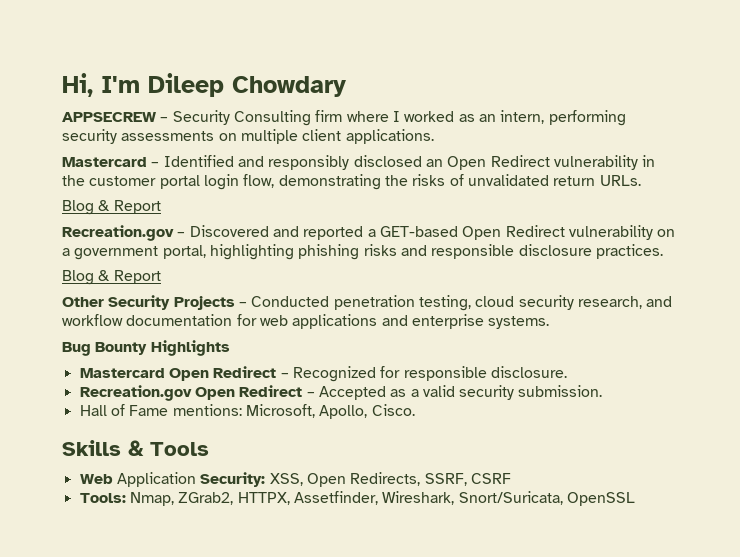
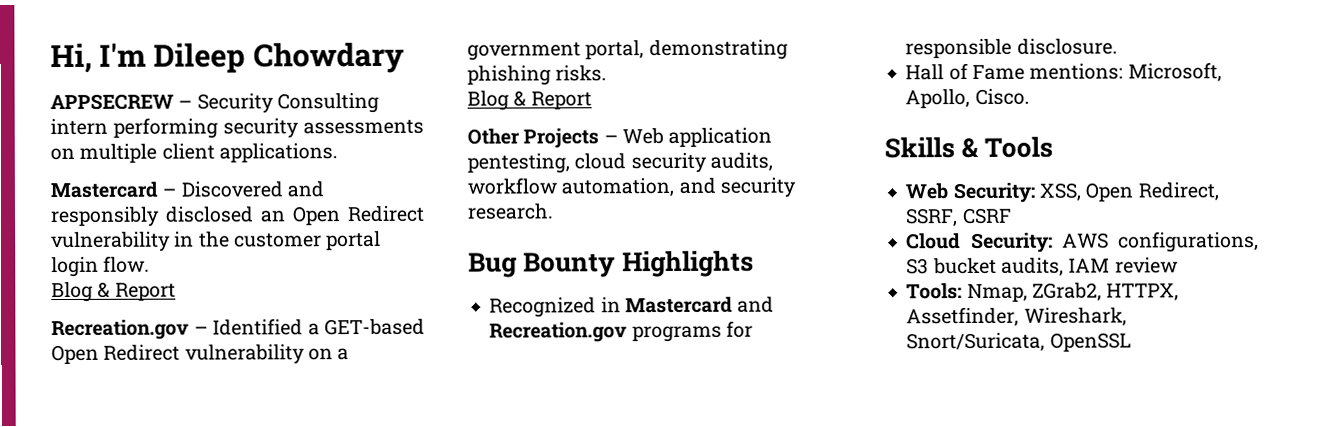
[315,110,545,124] firm where I worked as an intern, -> [50,118,108,136] intern
[163,155,234,167] Identified -> [180,181,283,198] Discovered
[243,174,641,190] flow, demonstrating the risks of unvalidated return URLs. -> [103,255,151,273] flow.
[189,225,364,240] Discovered and reported -> [212,318,303,336] Identified
[209,244,663,260] highlighting phishing risks and responsible disclosure practices. -> [648,39,788,61] [467,65,608,86] demonstrating phishing risks.
[108,295,171,310] Security -> (520, 136) none
[251,295,673,311] [62,314,550,329] [62,340,230,356] [79,366,567,382] [79,385,603,401] Conducted penetration testing, cloud security research, and workflow documentation for web applications and enterprise systems. // Bug Bounty Highlights // Mastercard Open Redirect – Recognized for responsible disclosure. // Recreation.gov Open Redirect – Accepted as a valid security submission. -> [621,127,773,147] [467,152,773,174] [467,177,796,198] [467,203,554,220] [468,250,755,278] [489,296,775,318] [489,320,753,343] [905,38,1118,59] Web application pentesting, cloud security audits, workflow automation, and security research. // Bug Bounty Highlights // Recognized in Mastercard and Recreation.gov programs for responsible disclosure.
[116,472,196,487] Application -> (949, 191) none
[350,472,421,486] Redirects, -> [1137,182,1219,201] Redirect,
(511, 478) none -> [906,231,1259,253] [906,257,1178,276] // Cloud Security: AWS configurations, S3 bucket audits, IAM review

